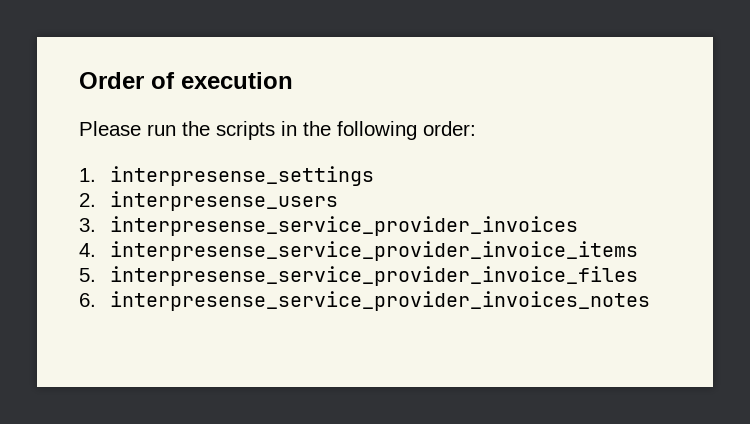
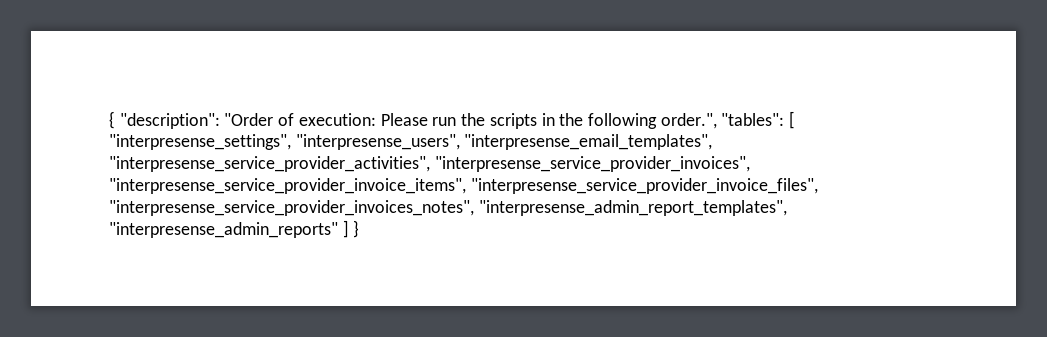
[79,72,293,89] Order of execution // -> [109,111,376,129] { "description": "Order of execution:
[423,121,476,136] [79,166,374,186] [79,191,338,211] [79,216,578,236] [79,241,638,261] [79,266,638,286] [79,291,650,311] order: // 1. interpresense_settings // 2. interpresense_users // 3. interpresense_service_provider_invoices // 4. interpresense_service_provider_invoice_items // 5. interpresense_service_provider_invoice_files // 6. interpresense_service_provider_invoices_notes -> [660,111,796,129] [109,134,713,150] [109,156,750,172] [109,178,818,194] [109,200,787,216] [109,220,360,238] order.", "tables": [ "interpresense_settings", "interpresense_users", "interpresense_email_templates", "interpresense_service_provider_activities", "interpresense_service_provider_invoices", "interpresense_service_provider_invoice_items", "interpresense_service_provider_invoice_files", "interpresense_service_provider_invoices_notes", "interpresense_admin_report_templates", "interpresense_admin_reports" ] }

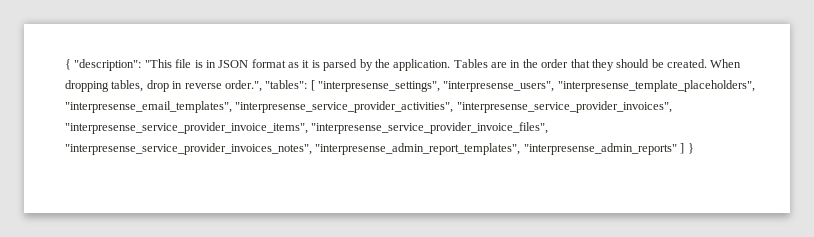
[224,113,657,129] "Order of execution: Please run the scripts in the following -> [144,59,742,71] [65,80,222,92] "This file is in JSON format as it is parsed by the application. Tables are in the order that they should be created. When dropping tables, drop in reverse
(460, 142) none -> [557,80,755,92] "interpresense_template_placeholders",

